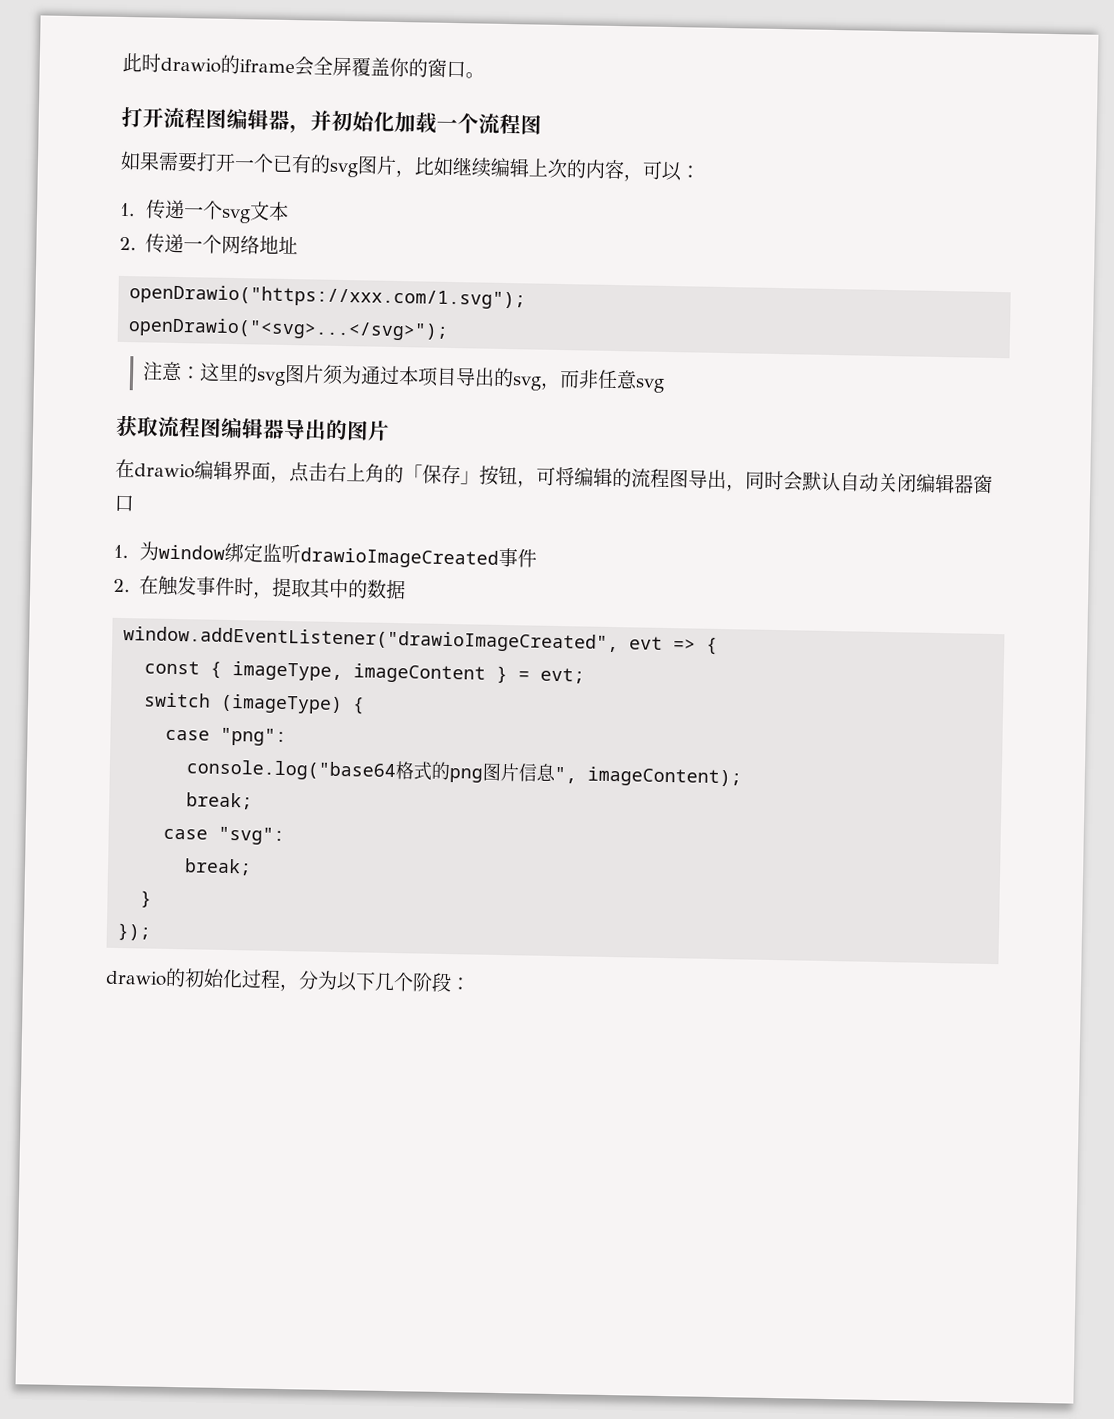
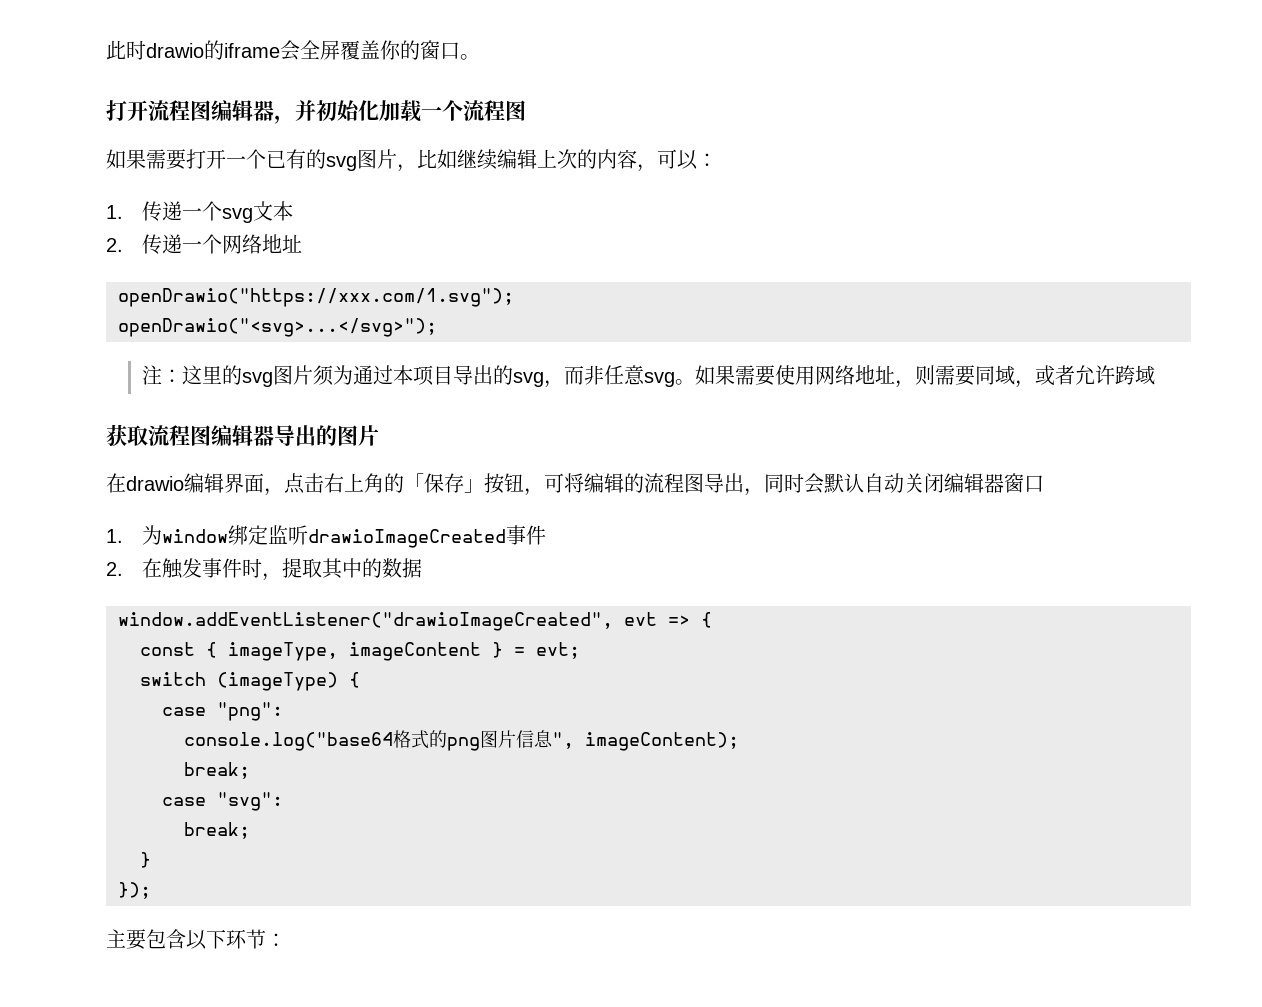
[161,361,184,382] 意 -> (163, 375) none
(666, 385) none -> [675,365,1156,388] 。如果需要使用网络地址，则需要同域，或者允许跨域
[105,967,452,993] drawio的初始化过程，分为以下几个阶段 -> [106,929,266,950] 主要包含以下环节

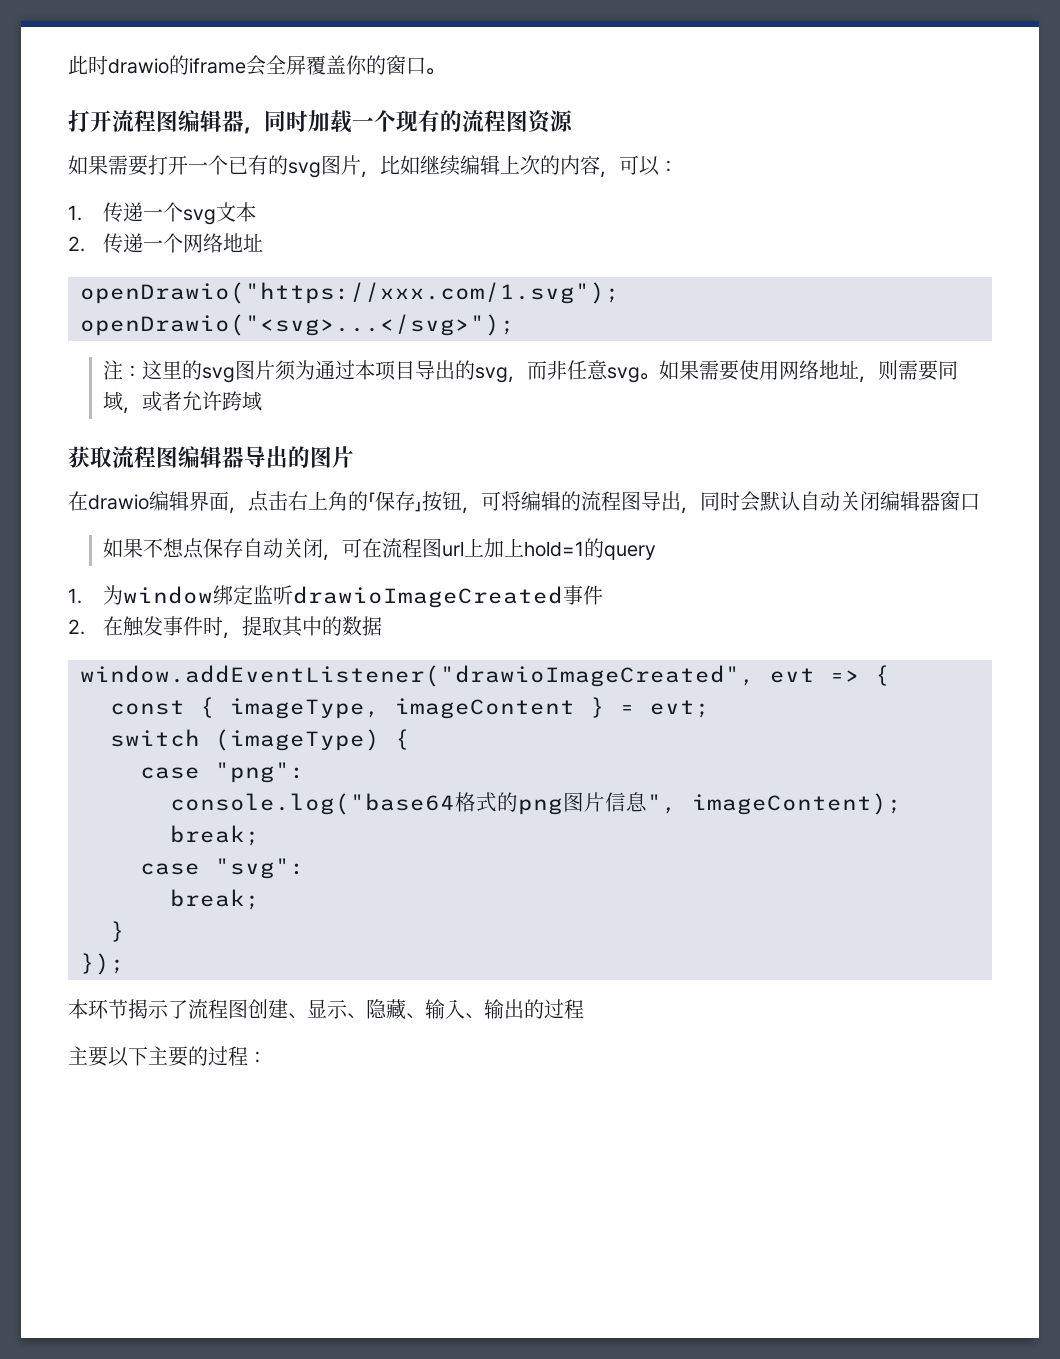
[295,100,379,121] 并初始化 -> [264,110,308,132] 同时
[463,100,526,121] 流程图 -> [396,110,573,134] 现有的流程图资源
(1044, 484) none -> [102,538,656,561] // 如果不想点保存自动关闭，可在流程图url上加上hold=1的query
[106,929,266,950] 主要包含以下环节 -> [68,999,584,1020] [68,1046,248,1067] 本环节揭示了流程图创建、显示、隐藏、输入、输出的过程 // 主要以下主要的过程

